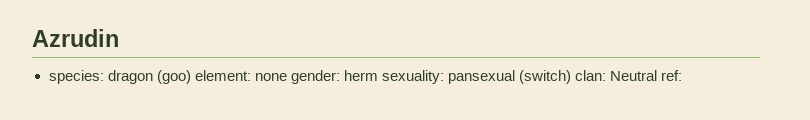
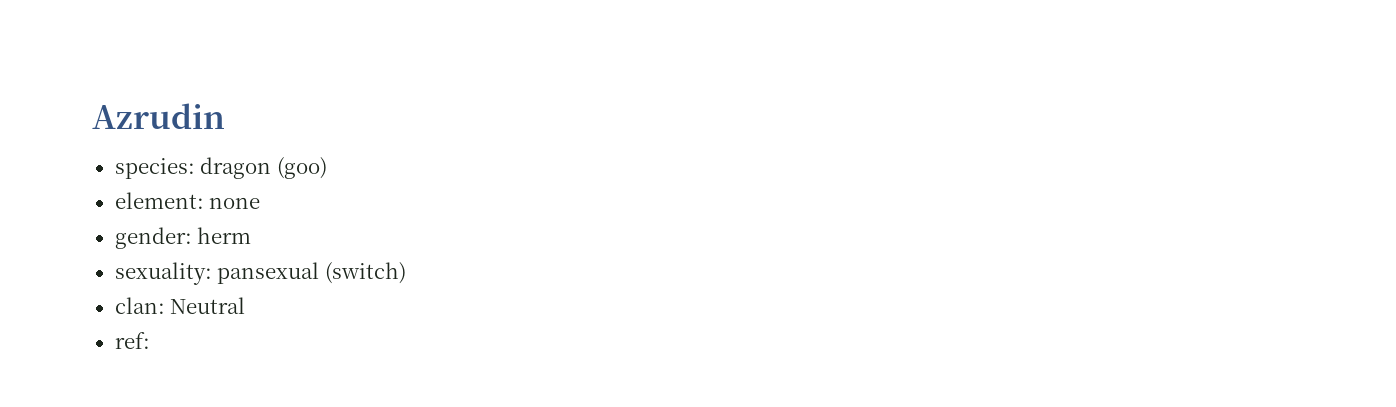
(191, 77) none -> (327, 168) //
(287, 77) none -> (261, 203) //
(378, 75) none -> (252, 235) //
(571, 77) none -> (406, 273) //
(658, 75) none -> (246, 305) //

